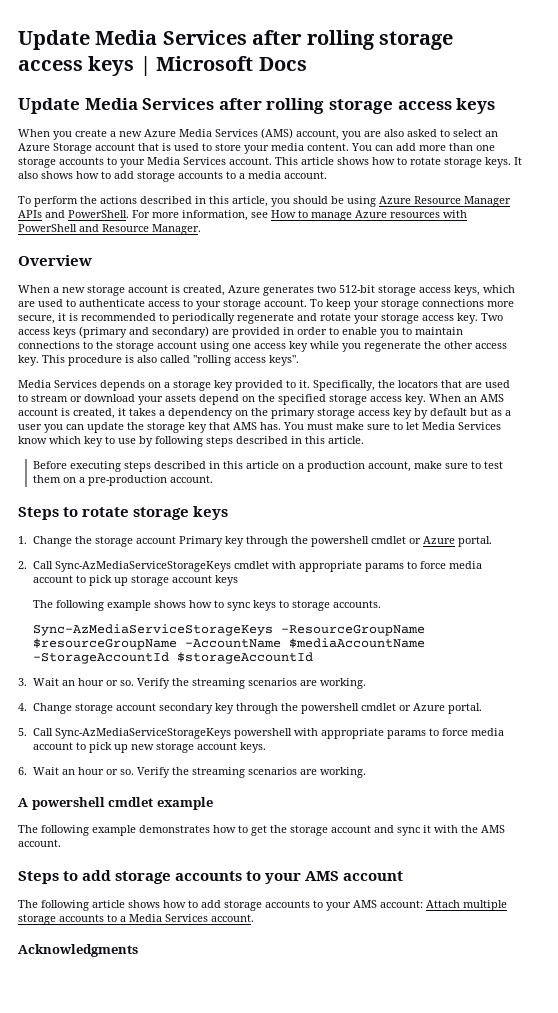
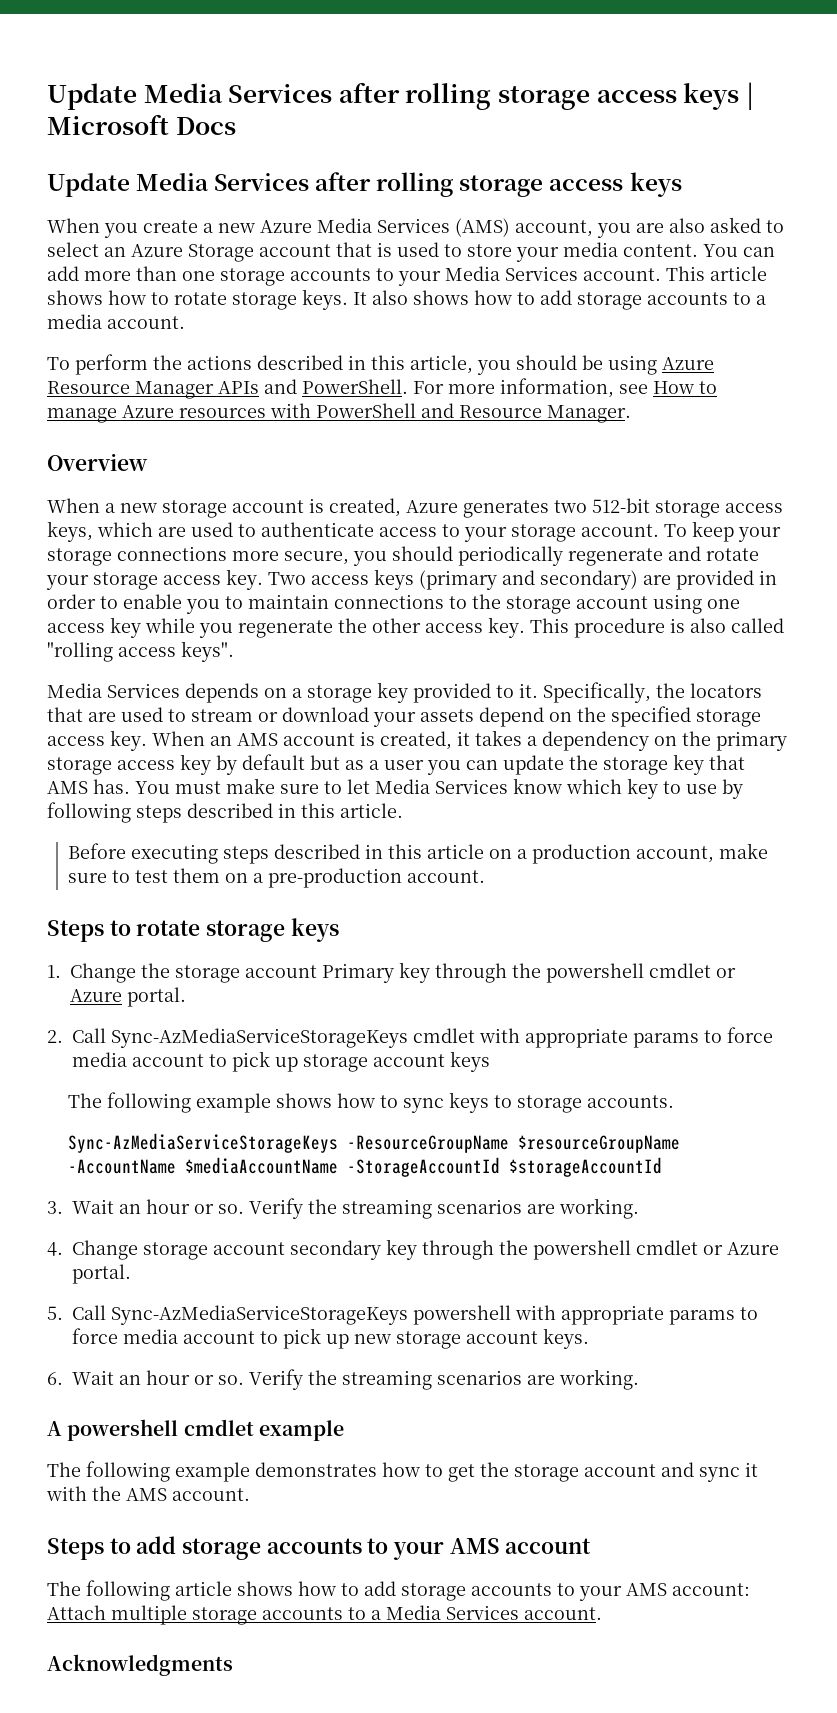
[58,313,169,321] it is recommended to -> [353,546,453,566] you should

